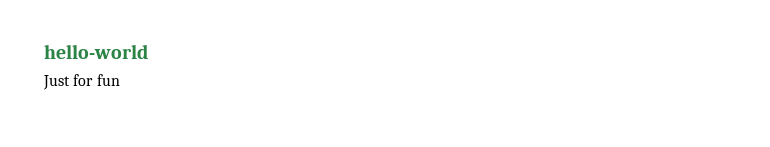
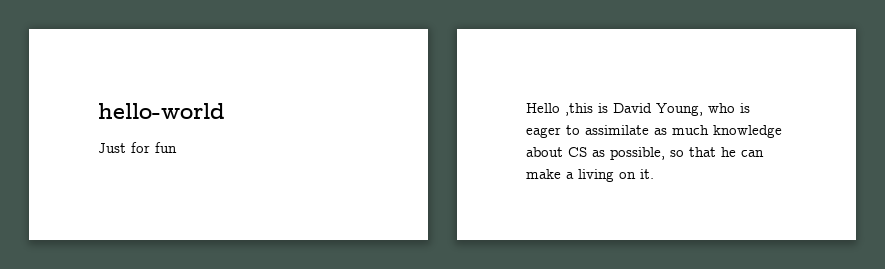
(120, 80) none -> [526,103,750,116] [526,125,782,138] [526,147,764,160] [526,169,654,182] // Hello ,this is David Young, who is eager to assimilate as much knowledge about CS as possible, so that he can make a living on it.

